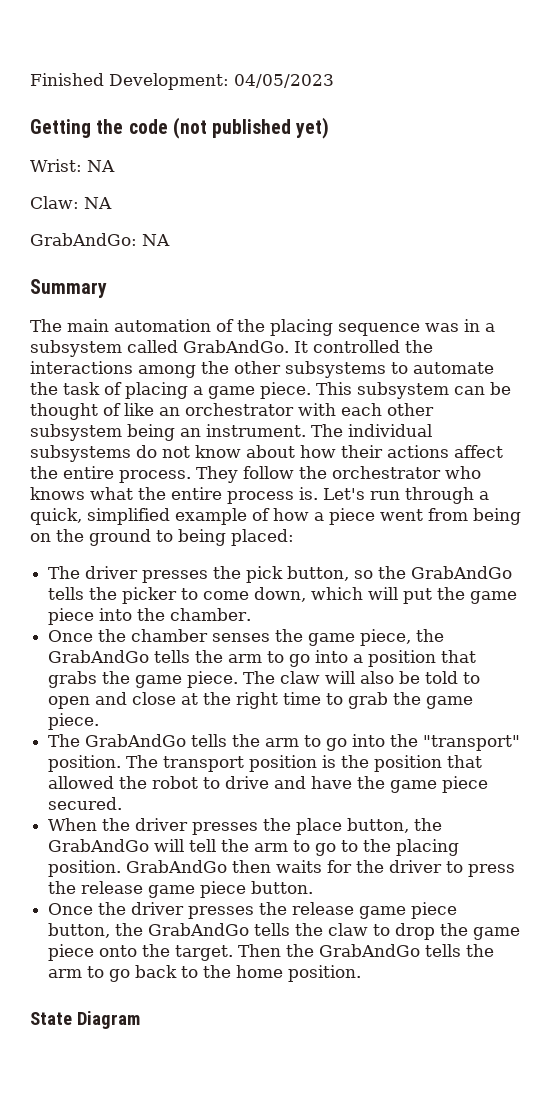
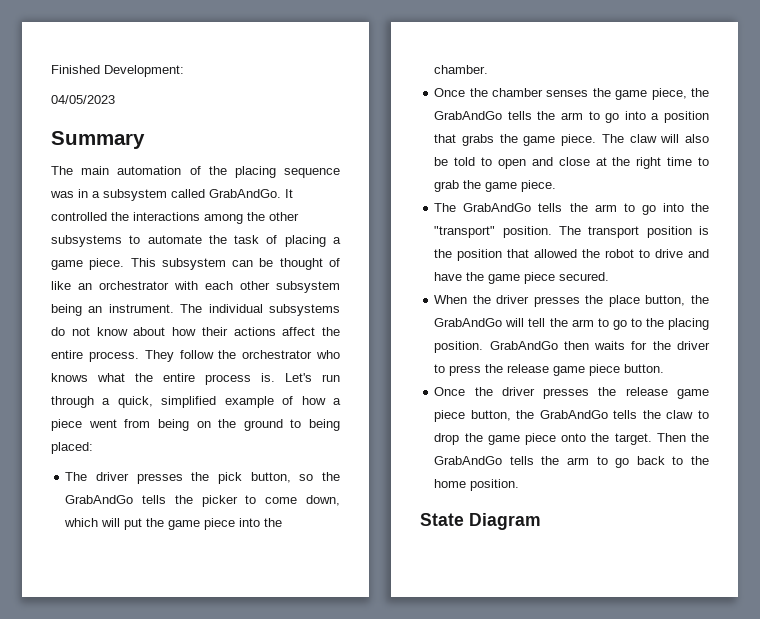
(229, 81) none -> (184, 71) //
[30,117,330,139] [30,159,115,172] [30,196,112,209] [30,233,170,246] // Getting the code (not published yet) // Wrist: NA // Claw: NA // GrabAndGo: NA -> (115, 99) none

